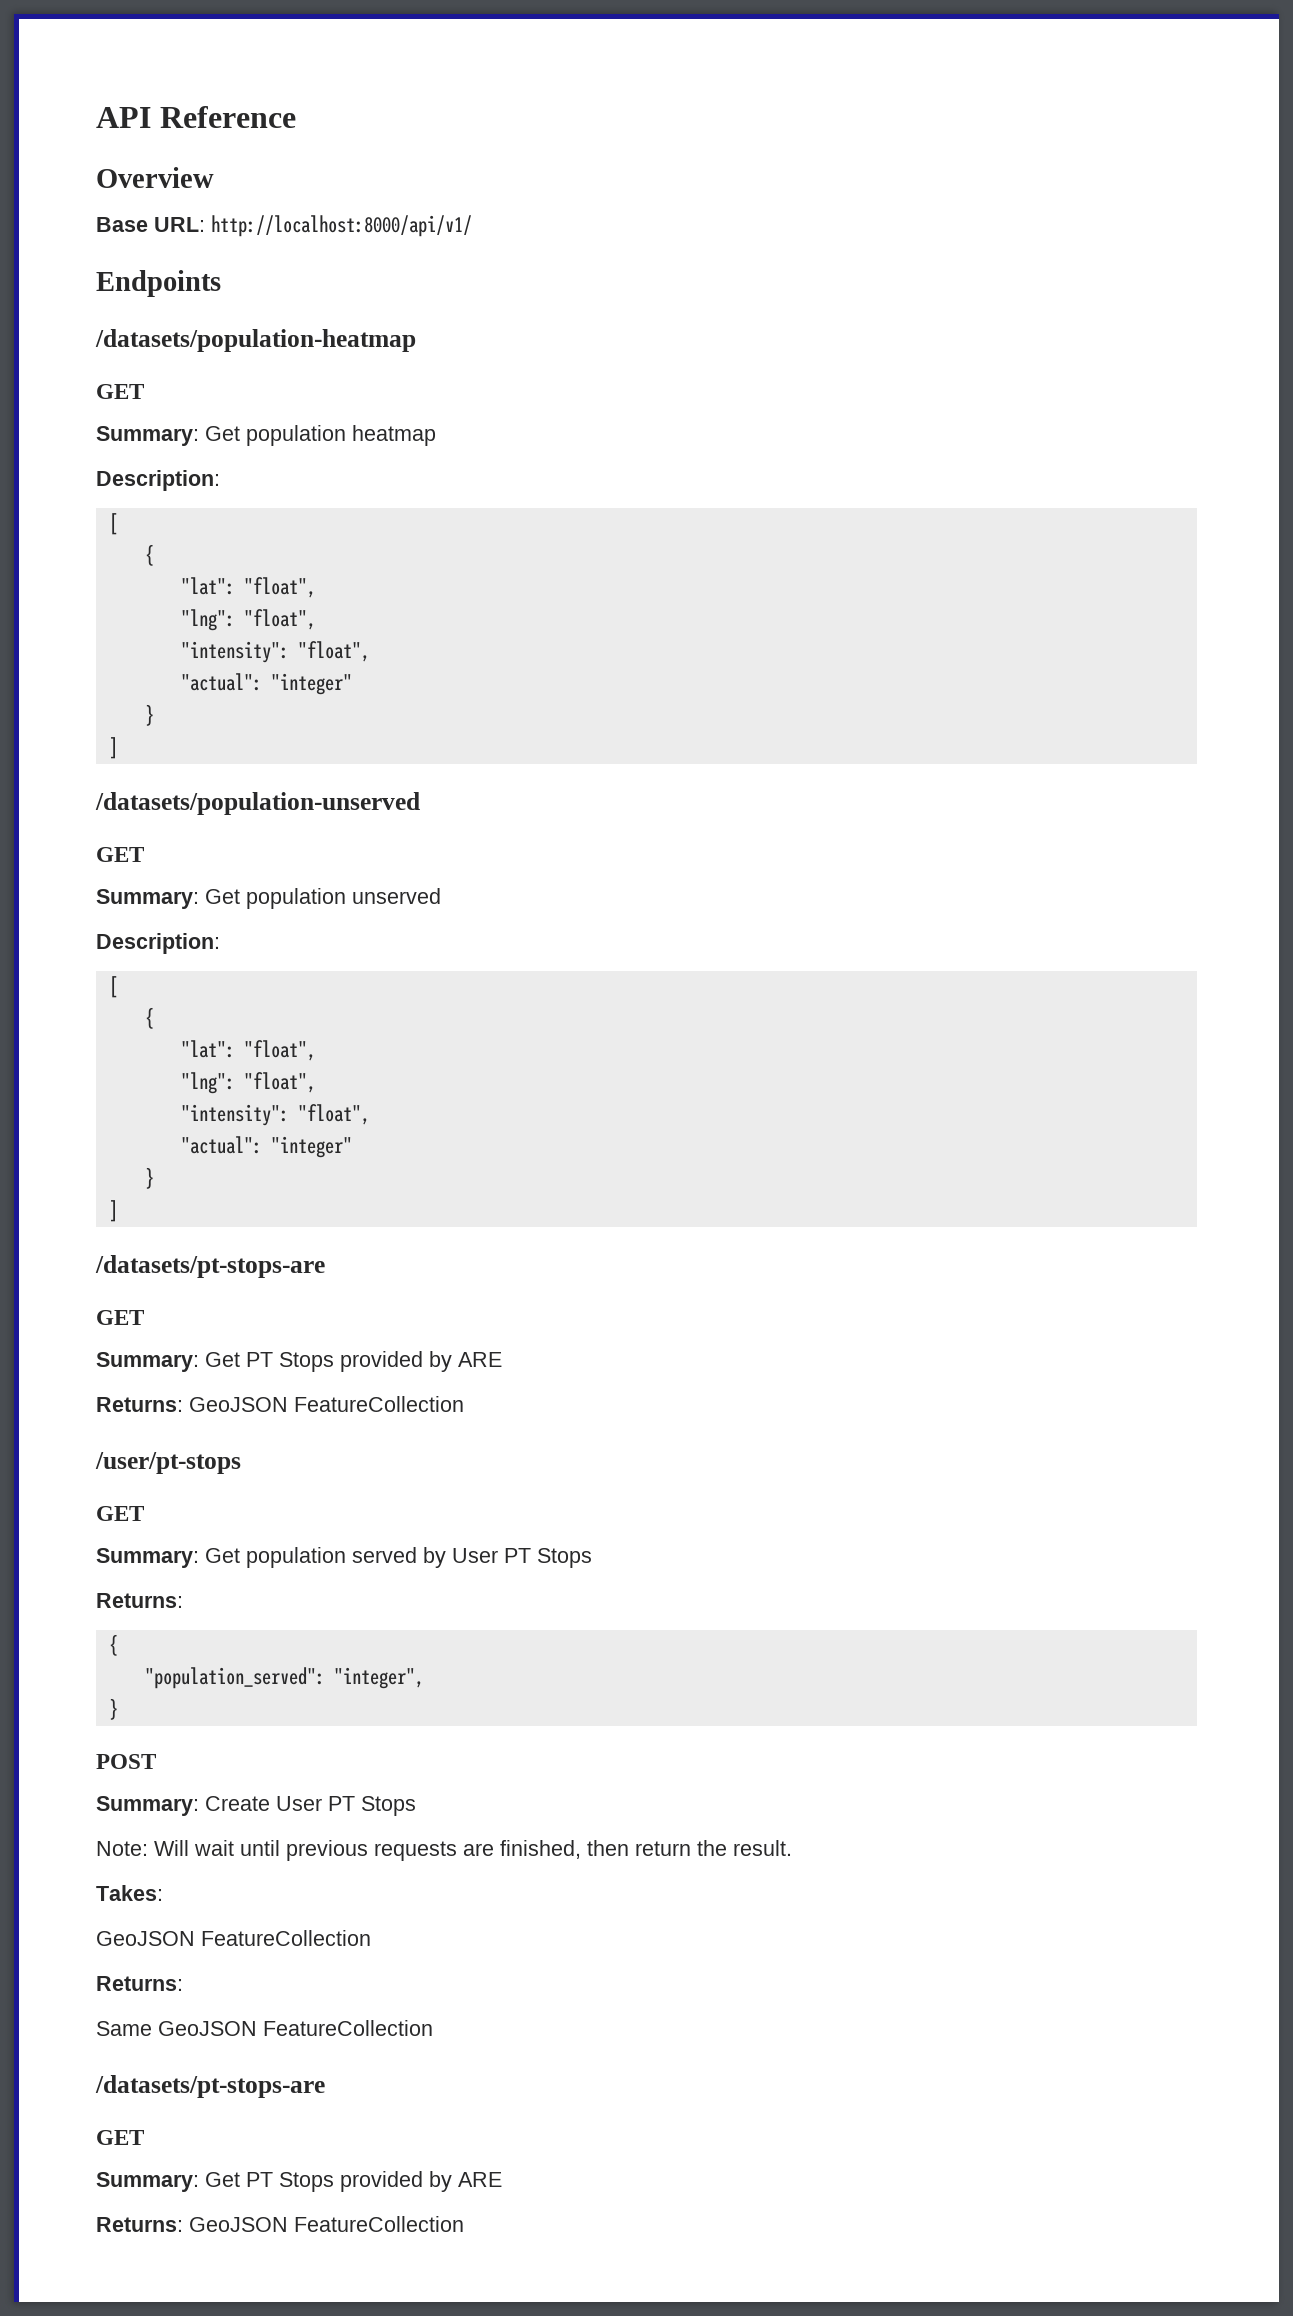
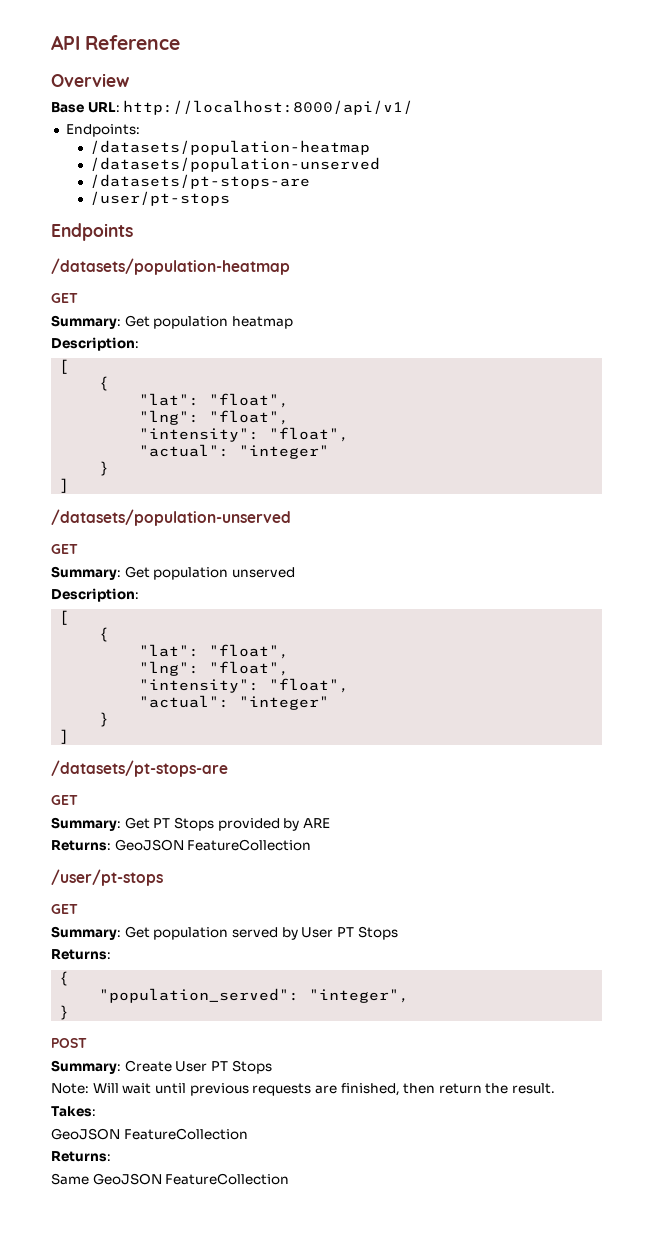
(472, 226) none -> [65,124,140,137] [90,140,371,155] [90,157,381,172] [90,174,311,189] [90,191,231,206] // Endpoints: // /datasets/population-heatmap // /datasets/population-unserved // /datasets/pt-stops-are // /user/pt-stops
[95,2075,325,2098] [96,2130,144,2145] [96,2171,502,2192] [96,2216,464,2232] // /datasets/pt-stops-are // GET // Summary: Get PT Stops provided by ARE // Returns: GeoJSON FeatureCollection -> (290, 1179) none

